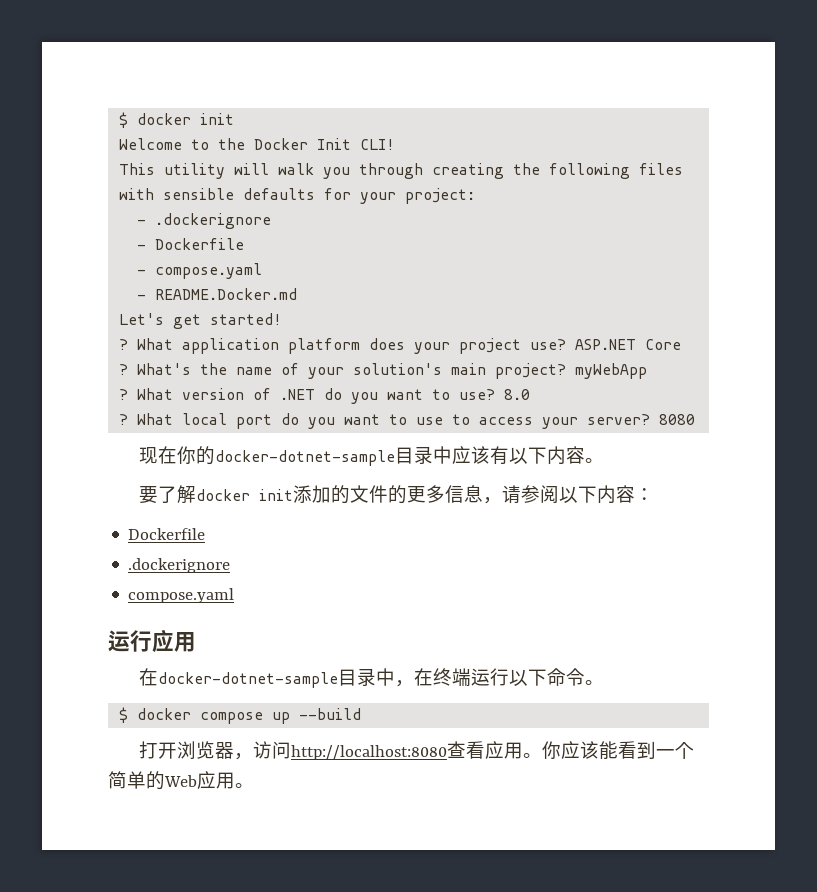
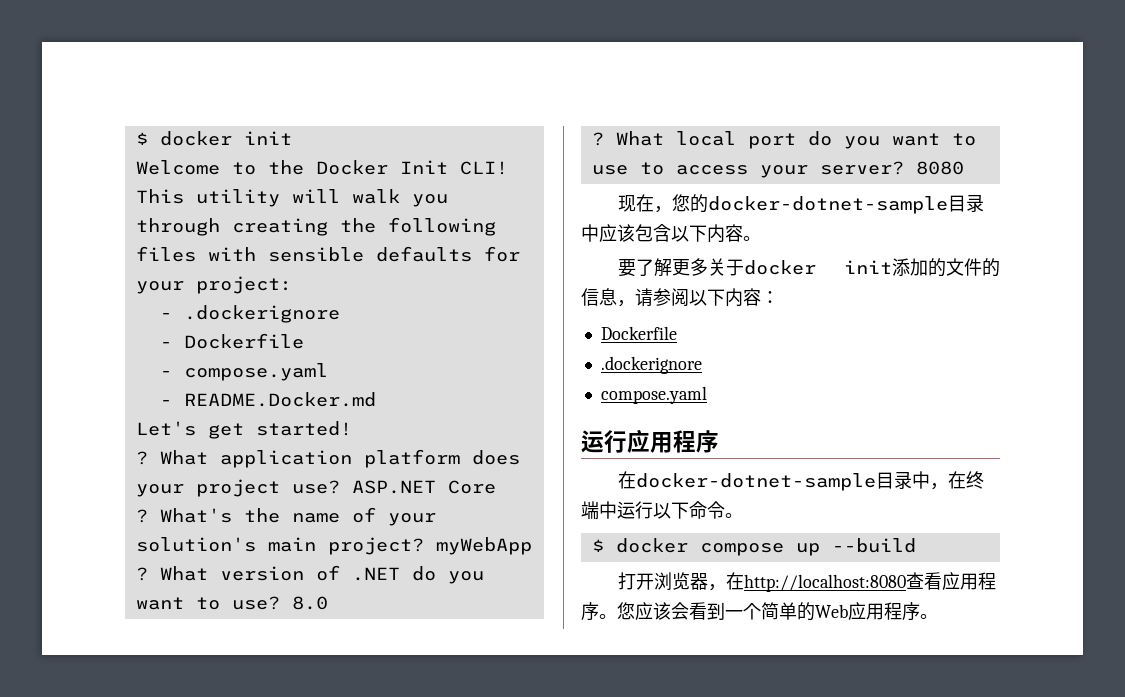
[176,446,196,464] 你 -> [653,194,690,213] ，您
[489,446,509,465] 有 -> [635,224,671,242] 包含
(196, 494) none -> [671,258,744,276] 更多关于
[406,485,445,503] 更多 -> (1000, 267) none
(196, 642) none -> [673,430,719,453] 程序
(471, 677) none -> [599,501,617,519] 中
[252,741,291,759] 访问 -> [725,572,744,590] 在
[522,741,618,760] 。你应该能 -> [977,572,996,590] [581,602,689,621] 程序。您应该会
(235, 780) none -> [884,602,920,621] 程序

